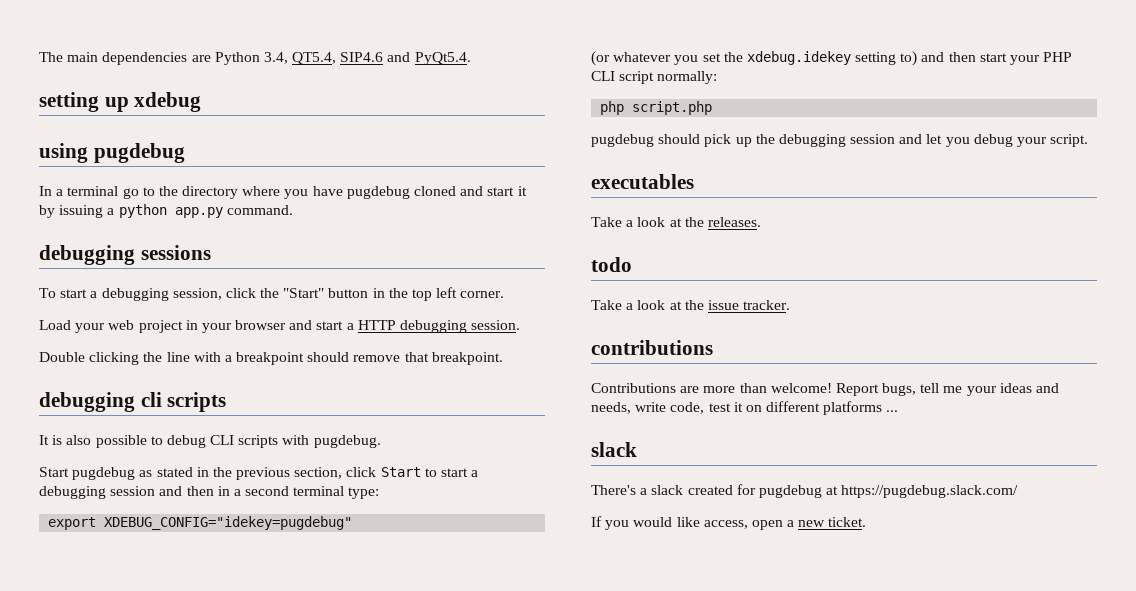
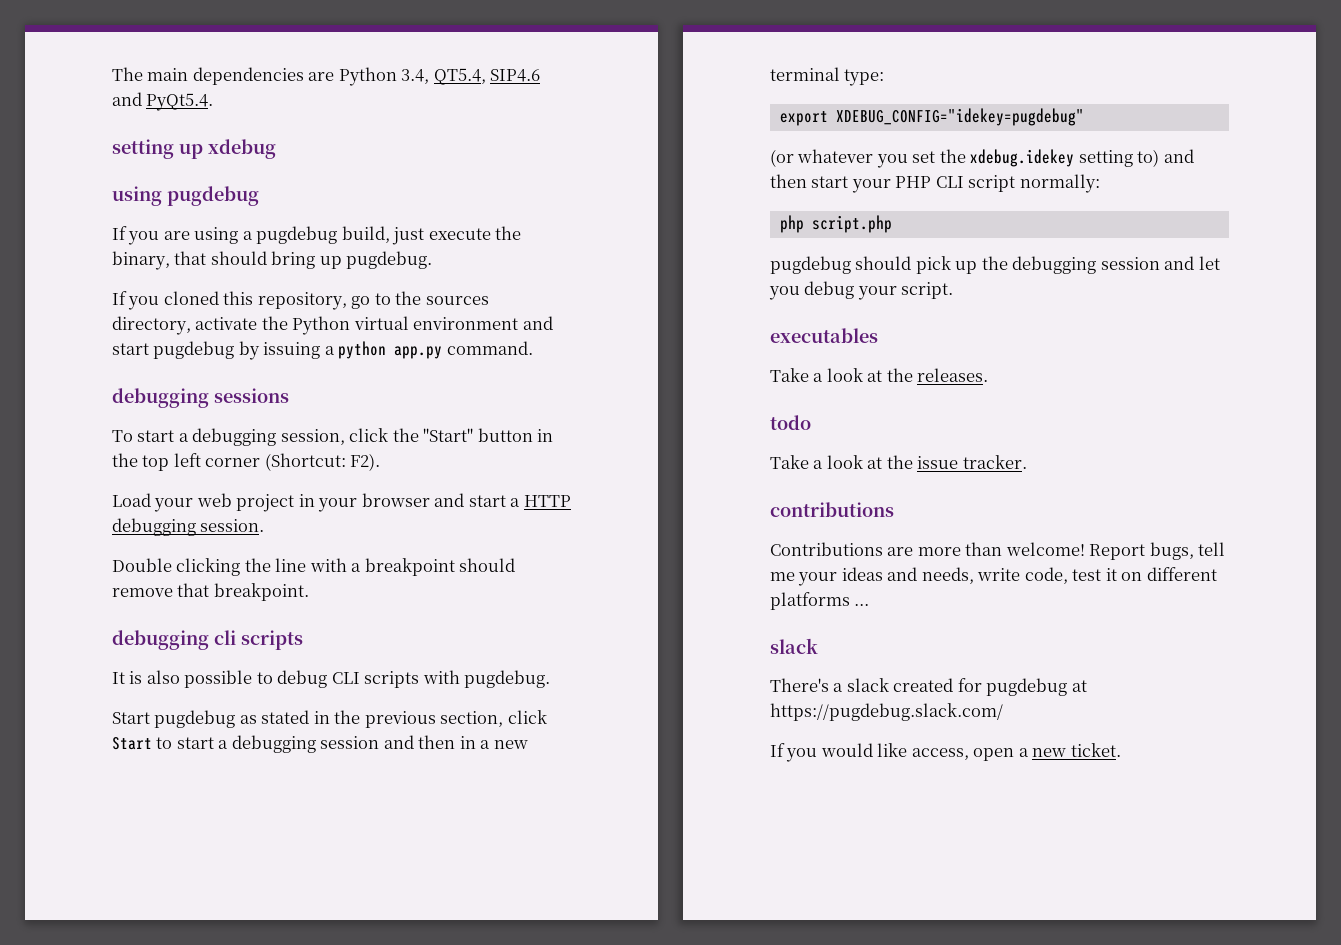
[39,186,527,199] In a terminal go to the directory where you have pugdebug cloned and start it -> [112,226,522,245] [112,251,433,270] [112,291,489,310] [112,316,553,335] [112,341,235,359] If you are using a pugdebug build, just execute the binary, that should bring up pugdebug. // If you cloned this repository, go to the sources directory, activate the Python virtual environment and start pugdebug
[460,291,505,298] corner. -> [205,453,381,471] corner (Shortcut: F2).
[245,486,290,496] second -> [493,740,528,749] new

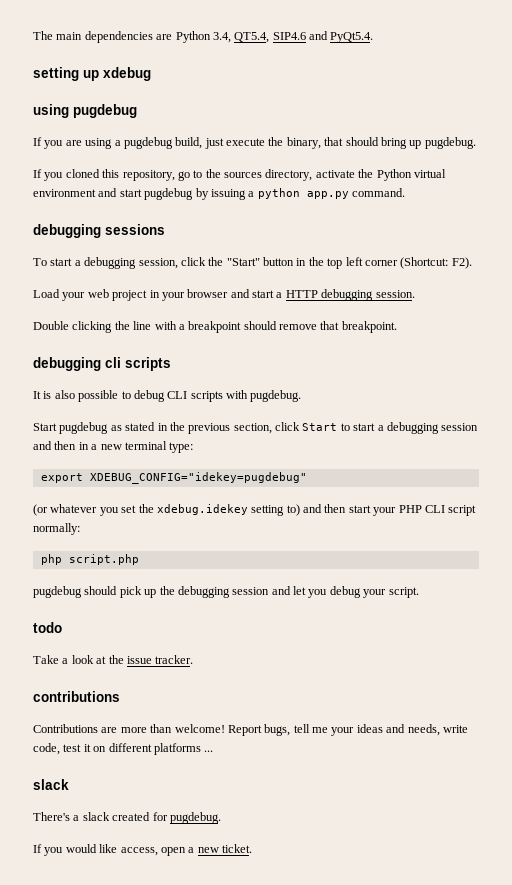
[770,328,878,343] [770,368,989,382] // executables // Take a look at the releases. -> (419, 592) none
[986,678,1087,696] [770,703,1003,721] pugdebug at https://pugdebug.slack.com/ -> [169,812,221,824] pugdebug.

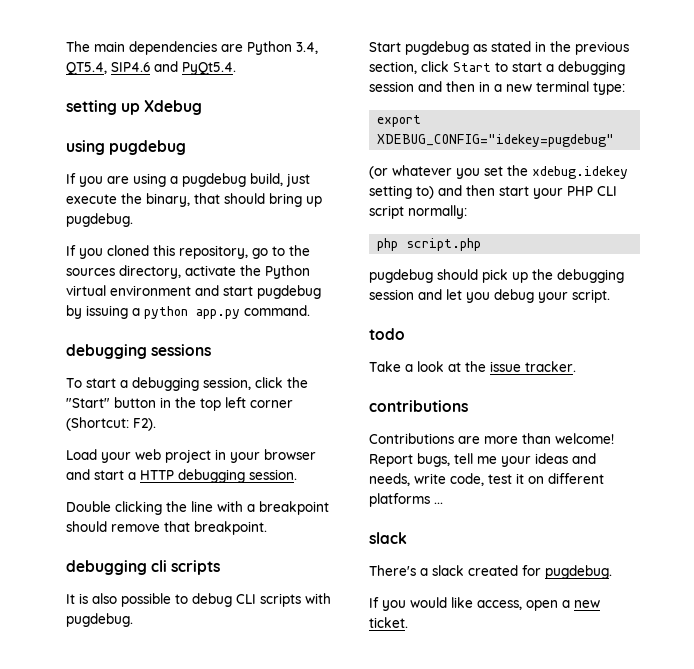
[103,67,151,81] xdebug -> [144,100,203,115] Xdebug

